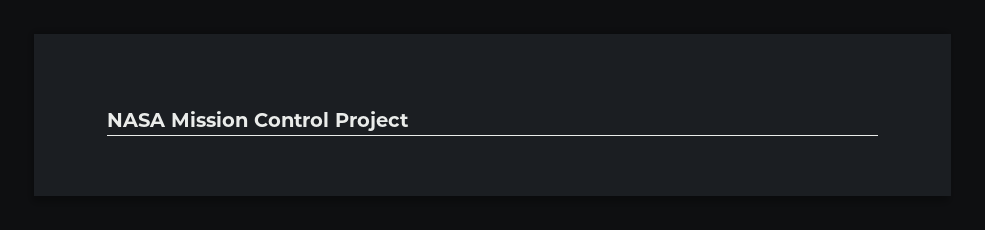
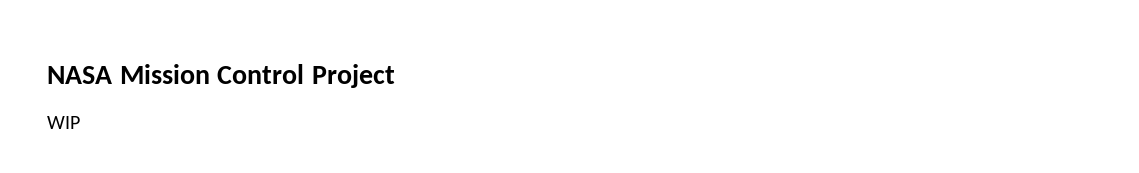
(409, 121) none -> [47,116,80,129] // WIP

